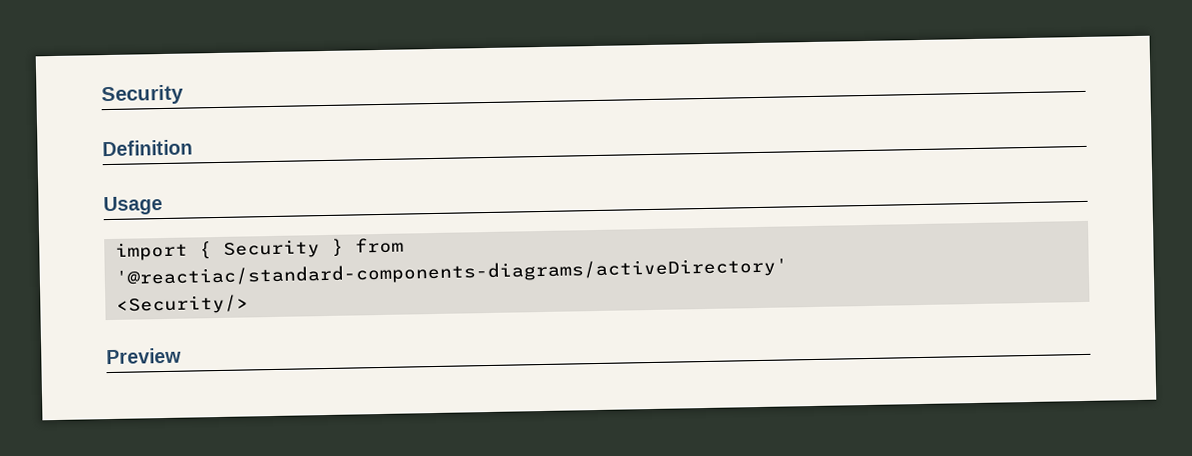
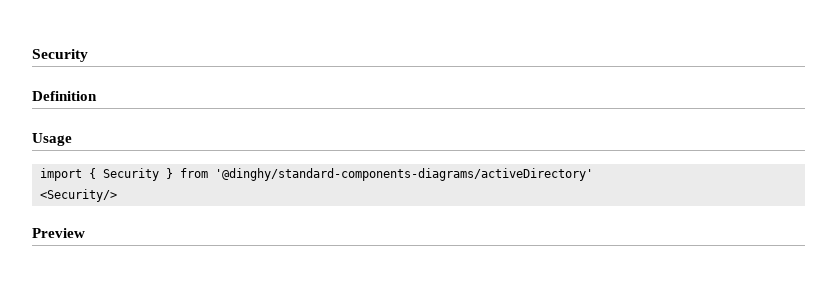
[114,257,788,288] '@reactiac/standard-components-diagrams/activeDirectory' -> [214,168,593,181] '@dinghy/standard-components-diagrams/activeDirectory'

